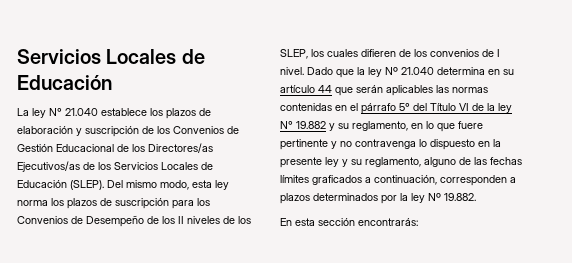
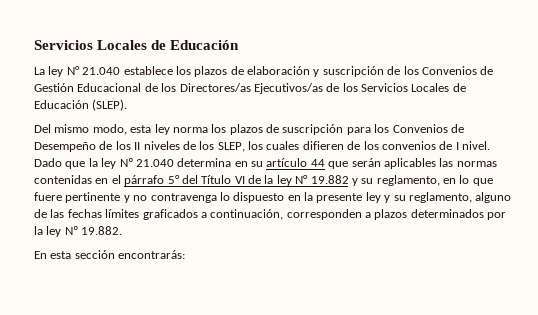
(104, 185) none -> (128, 105) //

